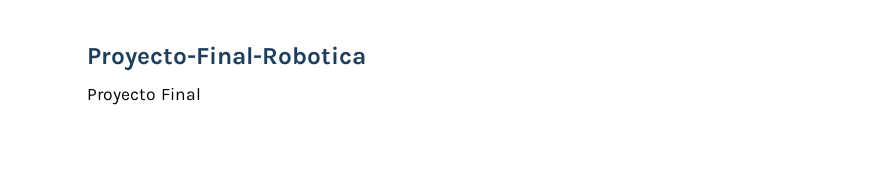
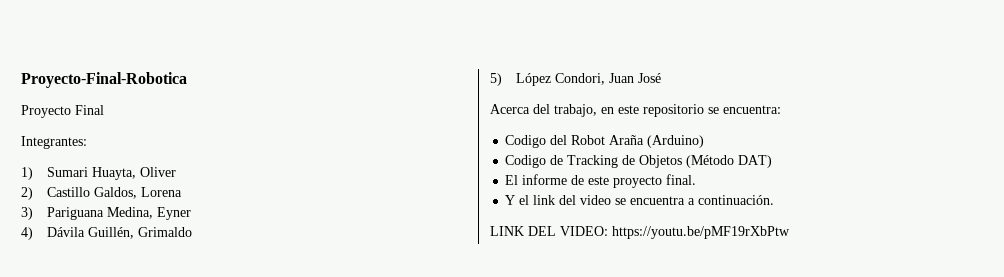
(201, 94) none -> [21,136,87,149] [21,167,177,180] [21,187,183,200] [21,207,192,220] [21,227,193,240] [490,73,662,86] [490,104,781,117] [505,135,705,148] [505,155,773,168] [505,174,697,188] [505,195,775,205] [490,226,790,239] // Integrantes: // 1) Sumari Huayta, Oliver // 2) Castillo Galdos, Lorena // 3) Pariguana Medina, Eyner // 4) Dávila Guillén, Grimaldo // 5) López Condori, Juan José // Acerca del trabajo, en este repositorio se encuentra: // Codigo del Robot Araña (Arduino) // Codigo de Tracking de Objetos (Método DAT) // El informe de este proyecto final. // Y el link del video se encuentra a continuación. // LINK DEL VIDEO: https://youtu.be/pMF19rXbPtw

